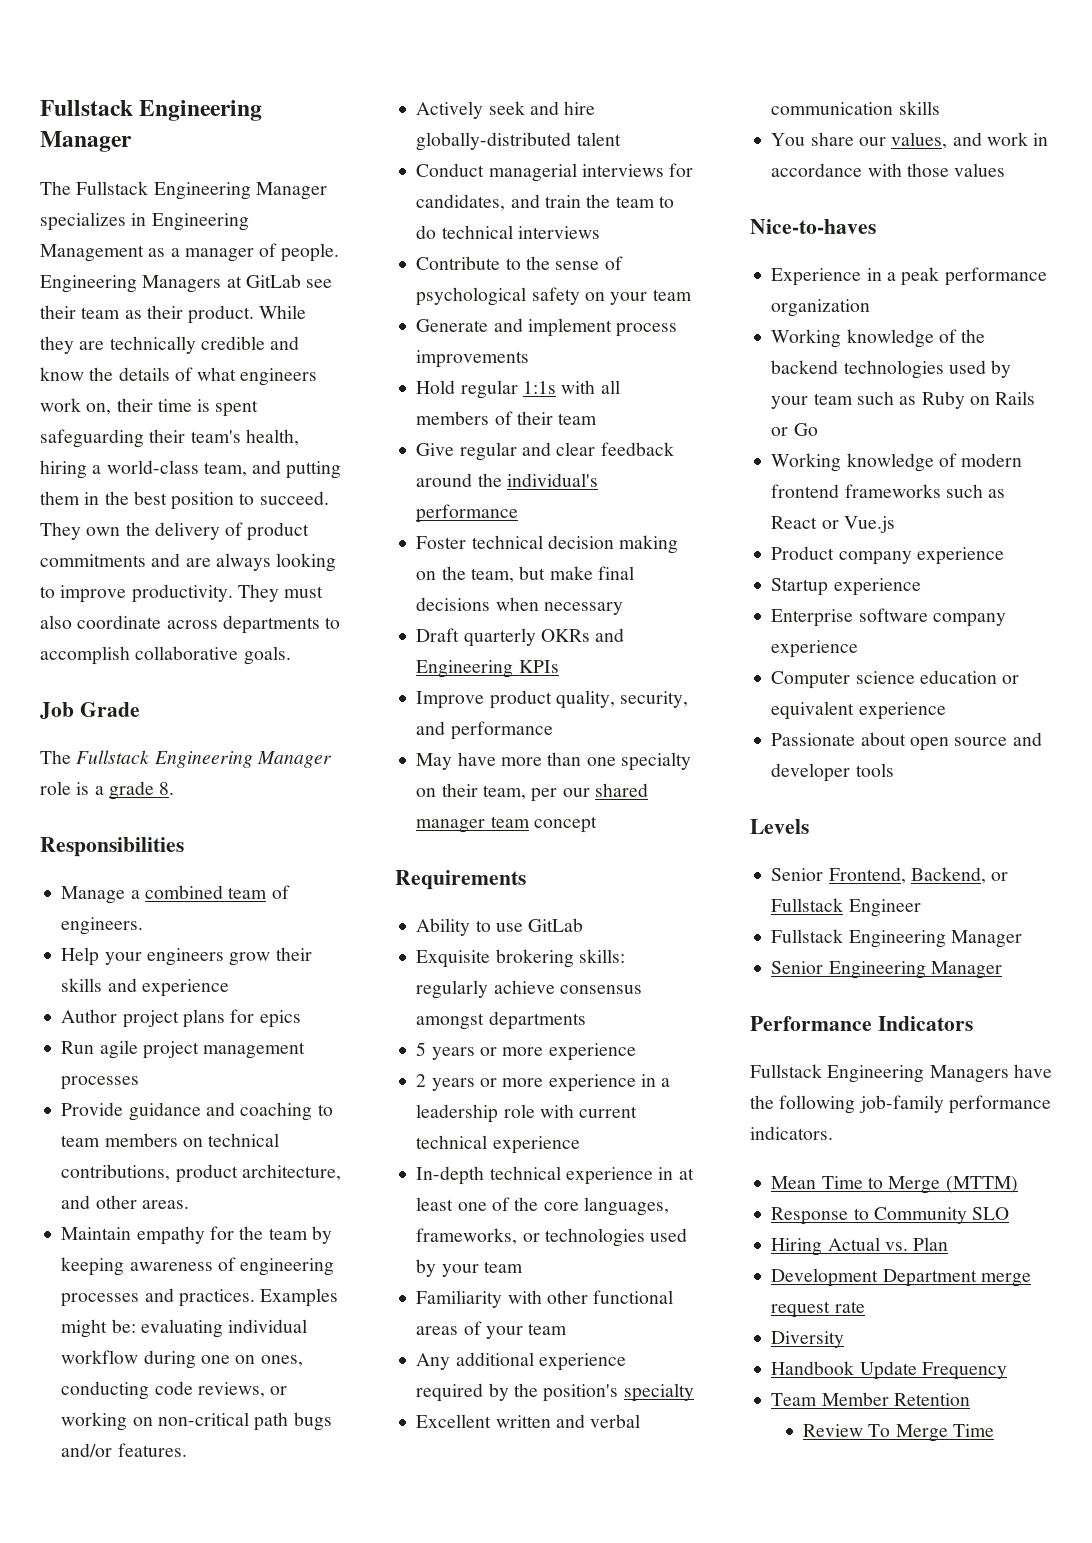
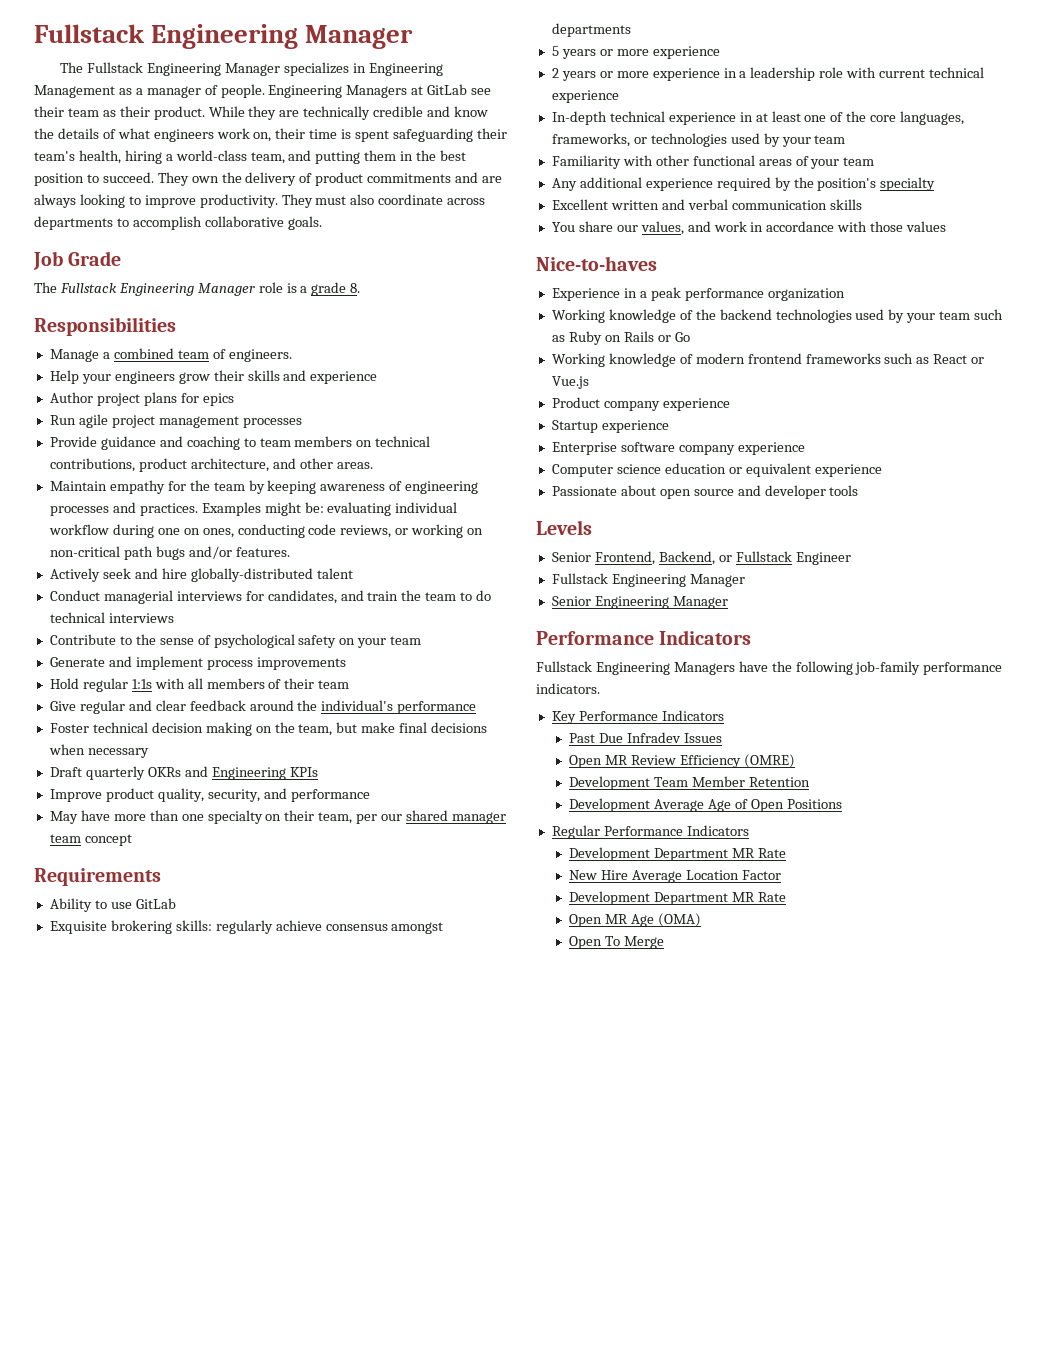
[771,1176,1018,1194] [771,1207,1010,1225] [771,1237,949,1256] [771,1268,1031,1287] [771,1301,865,1318] [771,1331,845,1348] [771,1361,1007,1380] [771,1392,970,1406] [803,1424,864,1437] Mean Time to Merge (MTTM) // Response to Community SLO // Hiring Actual vs. Plan // Development Department merge request rate // Diversity // Handbook Update Frequency // Team Member Retention // Review -> [551,710,724,724] [569,732,722,743] [569,754,795,768] [569,776,810,790] [569,798,842,812] [551,825,749,839] [569,847,786,861] [569,870,781,883] [569,891,786,905] [569,913,701,927] [569,936,603,949] Key Performance Indicators // Past Due Infradev Issues // Open MR Review Efficiency (OMRE) // Development Team Member Retention // Development Average Age of Open Positions // Regular Performance Indicators // Development Department MR Rate // New Hire Average Location Factor // Development Department MR Rate // Open MR Age (OMA) // Open
[952,1424,994,1437] Time -> (664, 942) none

